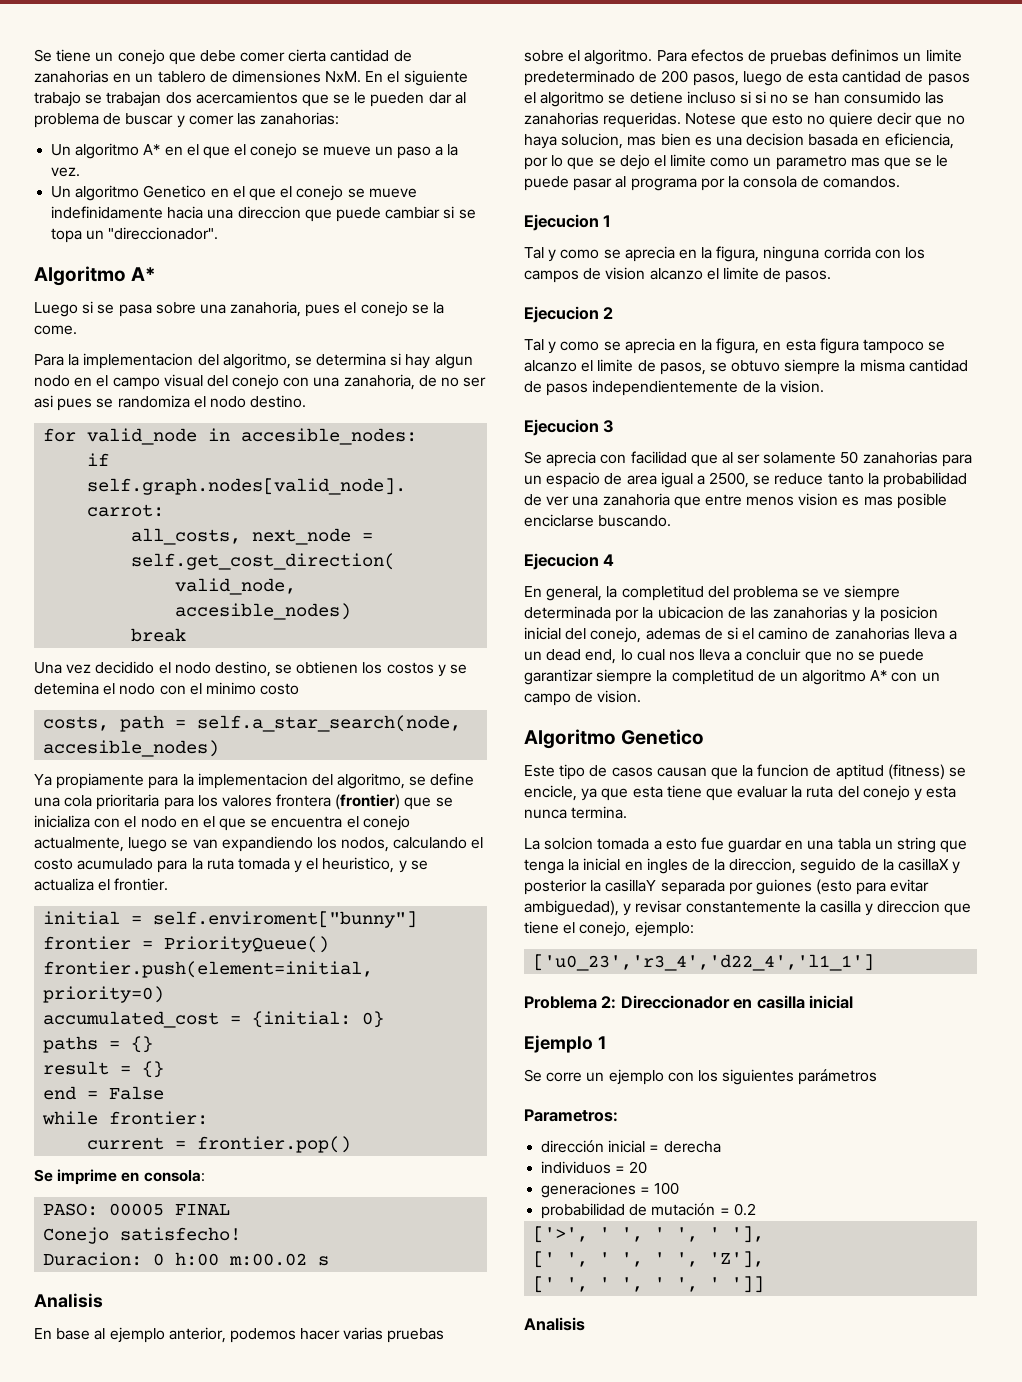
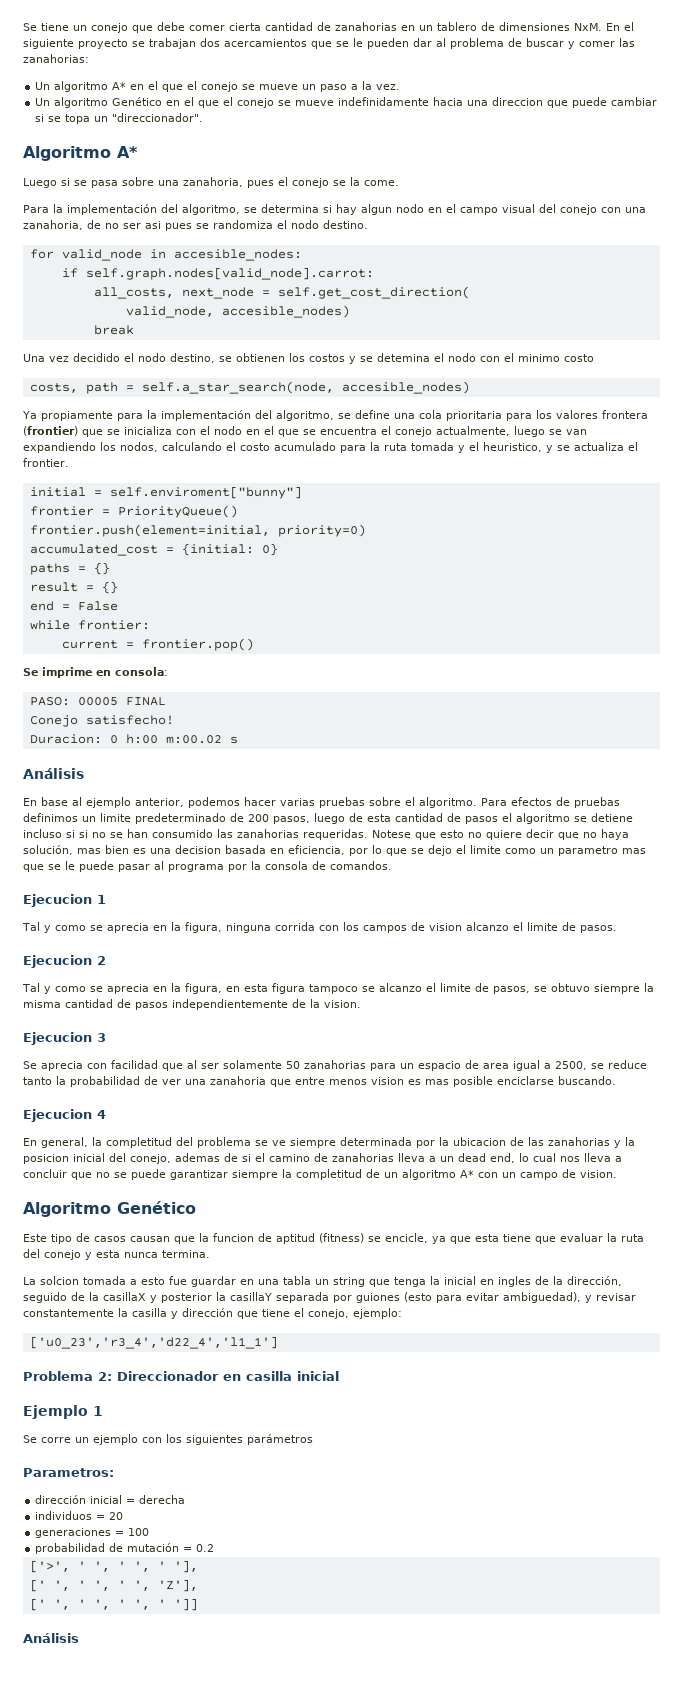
[34,91,81,107] trabajo -> [78,39,128,49] proyecto
[143,185,207,198] Genetico -> [112,97,163,106] Genético
[83,353,194,369] implementacion -> [67,204,157,215] implementación
[197,773,308,789] implementacion -> [160,410,251,421] implementación
[34,1293,103,1308] Analisis -> [23,768,84,779] Análisis
[561,133,624,149] solucion, -> [23,845,73,855] solución,
[621,729,705,745] Genetico -> [117,1201,196,1214] Genético
[729,858,797,874] direccion, -> [567,1276,622,1286] dirección,
[877,900,941,913] direccion -> [182,1308,233,1317] dirección
[524,1317,585,1331] Analisis -> [23,1633,79,1643] Análisis

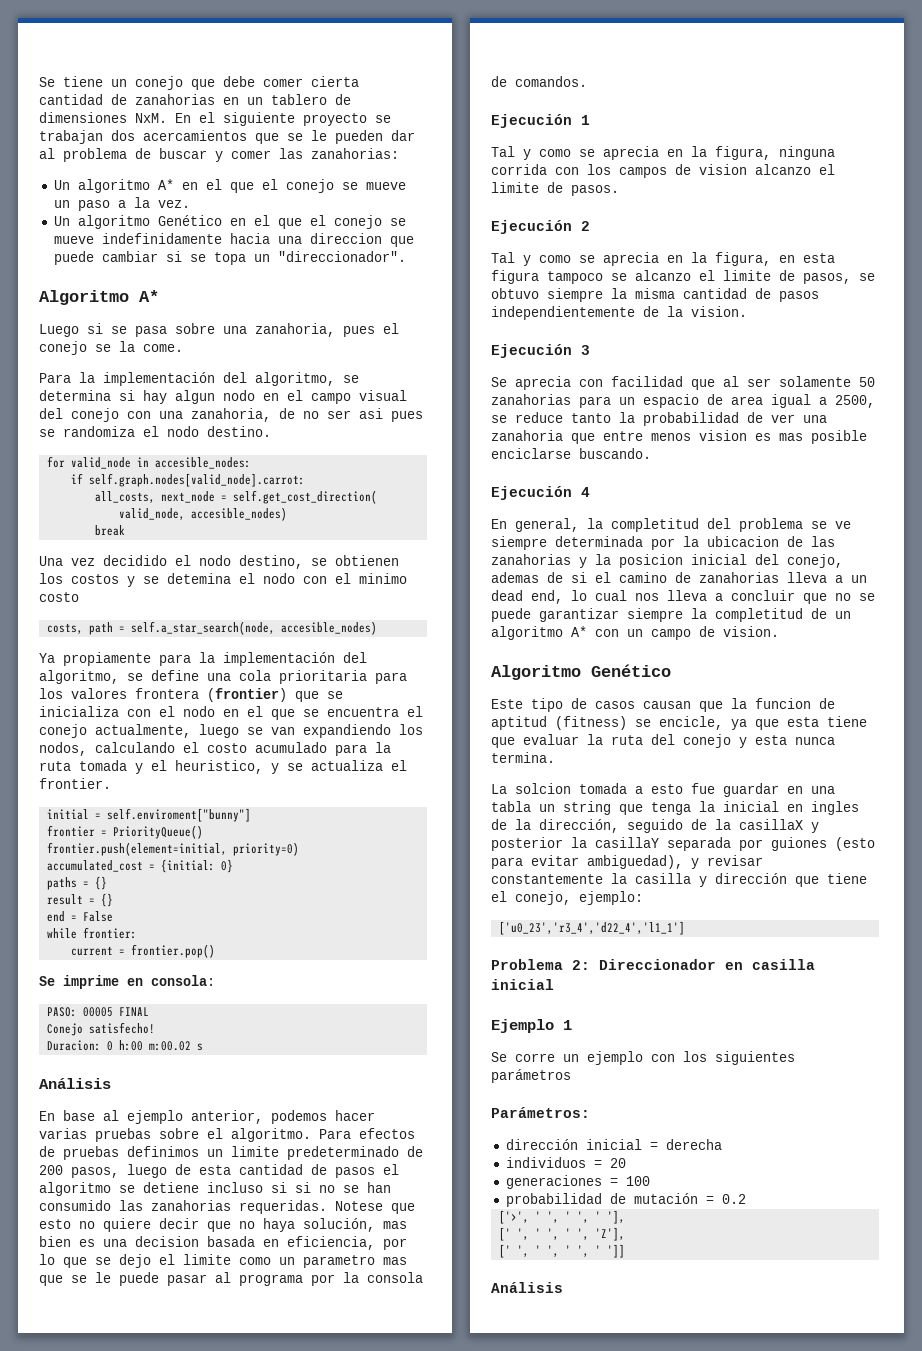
[23,894,92,907] Ejecucion -> [491,114,572,128] Ejecución
[23,955,92,968] Ejecucion -> [491,220,572,234] Ejecución
[23,1032,92,1045] Ejecucion -> [491,344,572,358] Ejecución
[23,1109,92,1122] Ejecucion -> [491,486,572,500] Ejecución
[23,1468,114,1477] Parametros: -> [491,1107,590,1118] Parámetros:

